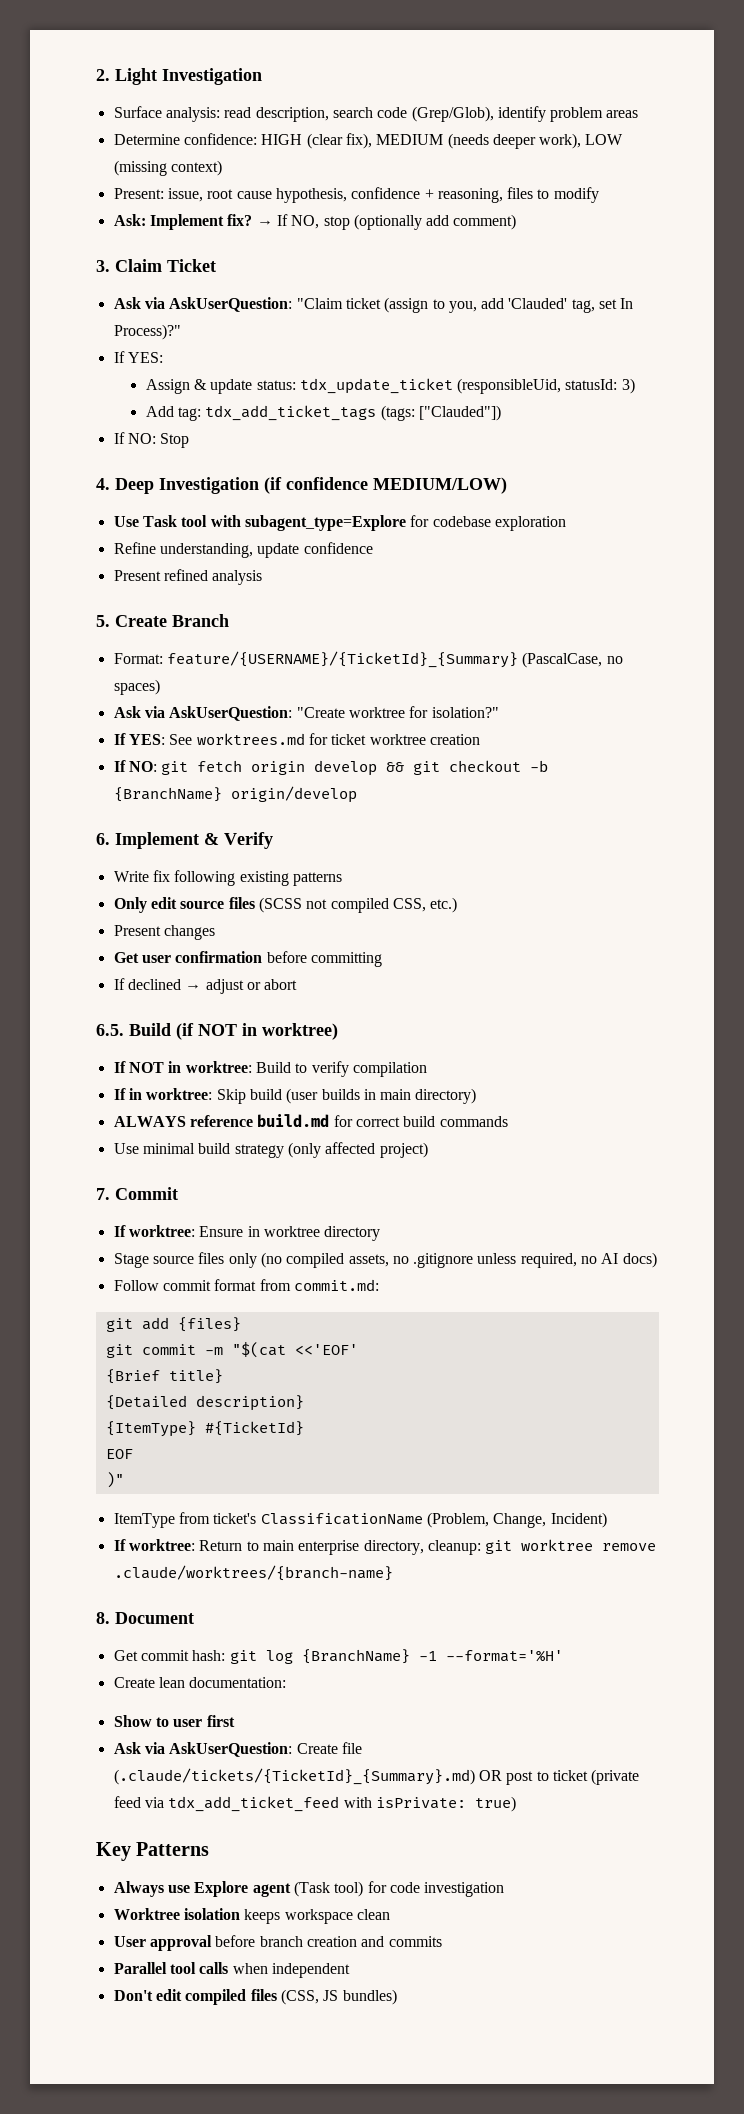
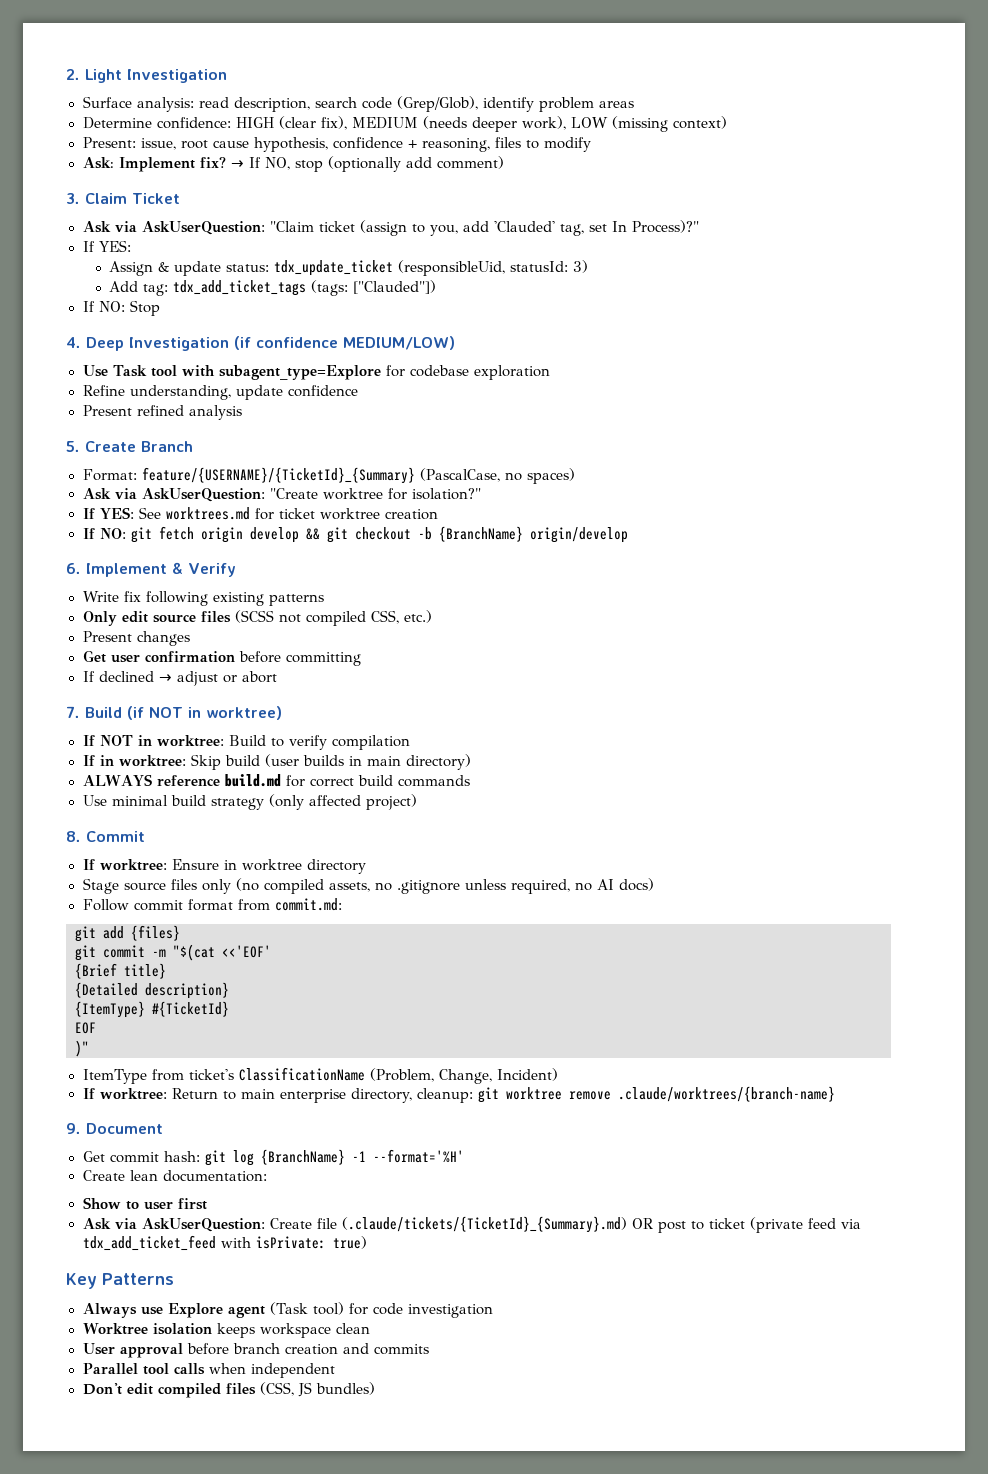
[96,1024,124,1036] 6.5. -> [66,706,80,718] 7.
[96,1188,110,1200] 7. -> [66,831,81,842] 8.
[96,1612,110,1624] 8. -> [66,1123,81,1134] 9.

